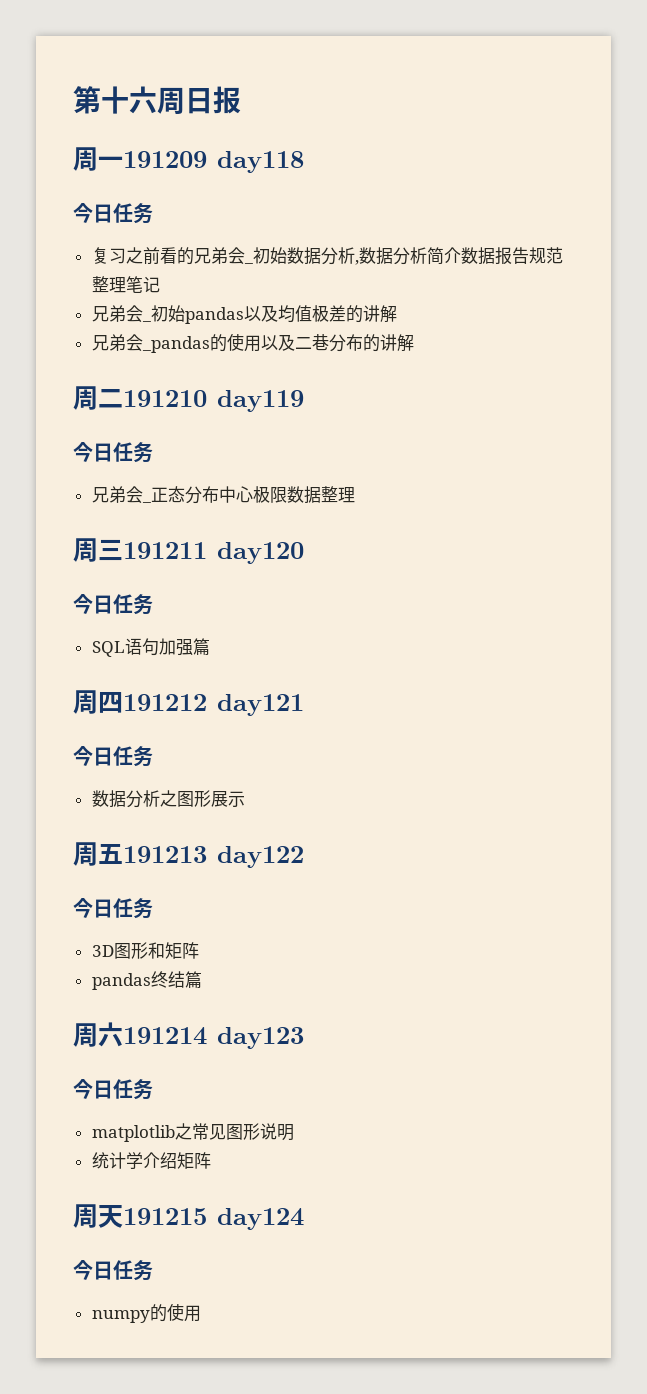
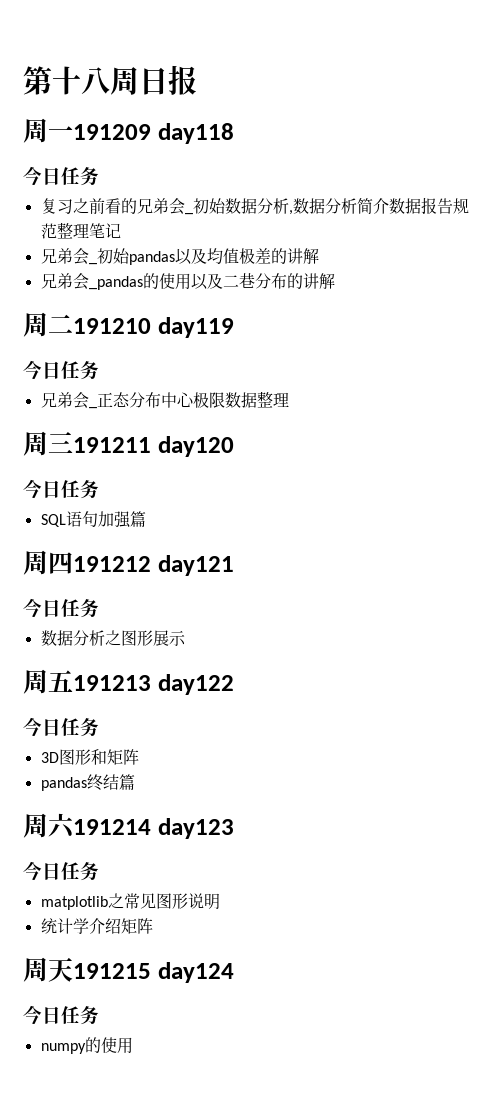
[129,86,157,114] 六 -> [81,67,110,94] 八

